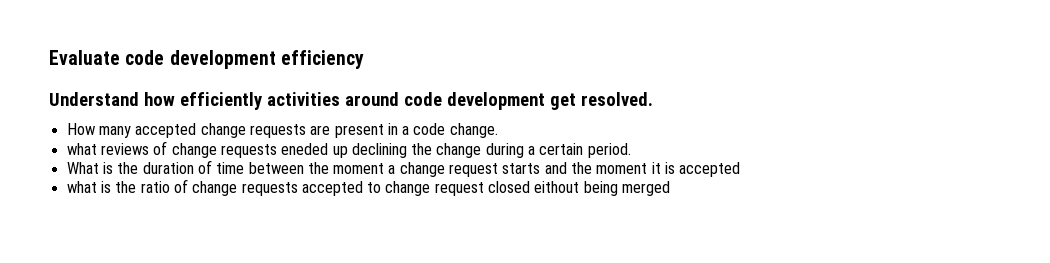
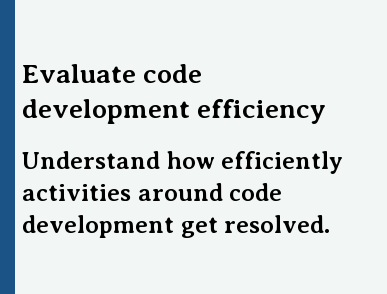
[66,123,498,138] [66,141,631,158] [66,160,741,177] [66,179,671,196] // How many accepted change requests are present in a code change. // what reviews of change requests eneded up declining the change during a certain period. // What is the duration of time between the moment a change request starts and the moment it is accepted // what is the ratio of change requests accepted to change request closed eithout being merged -> (331, 224) none

